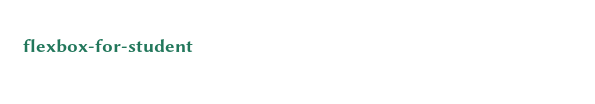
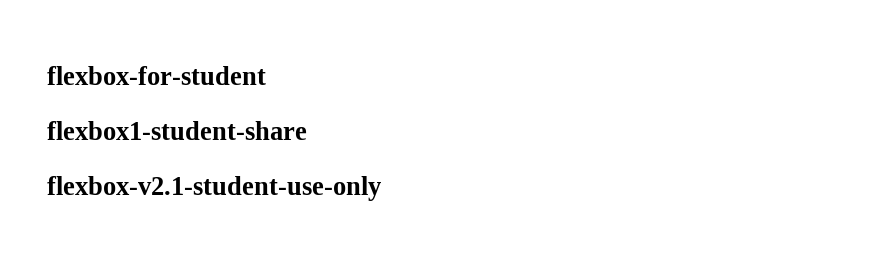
(193, 46) none -> [47,121,307,140] [47,176,381,201] // flexbox1-student-share // flexbox-v2.1-student-use-only

